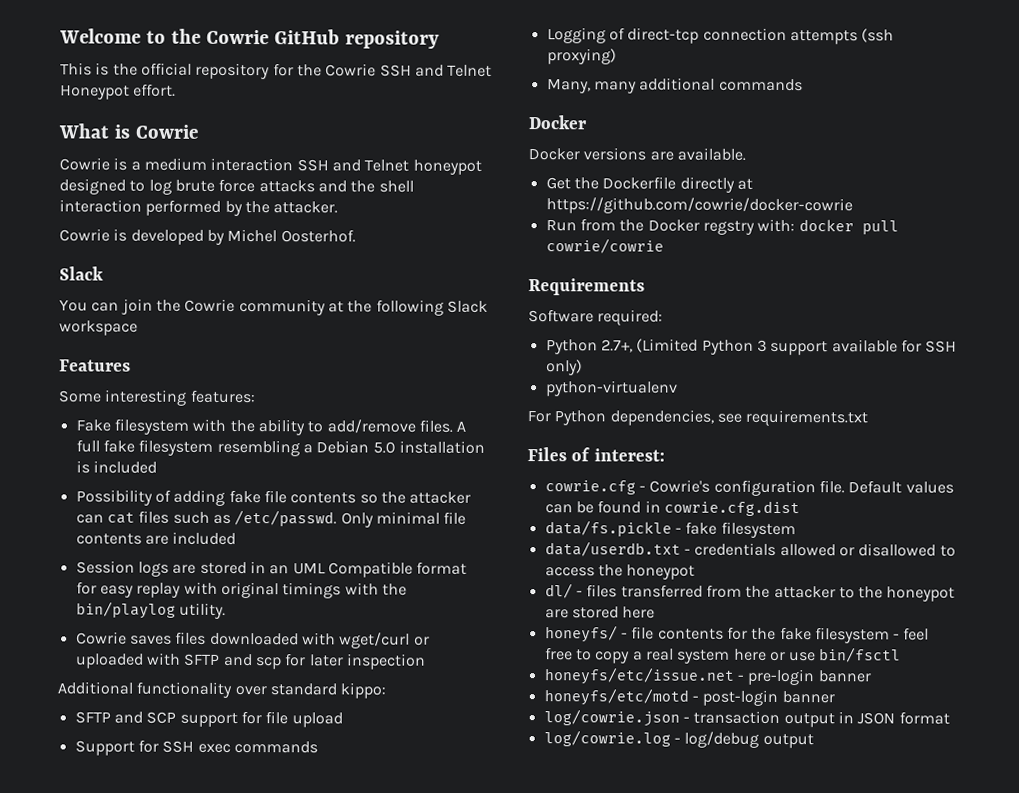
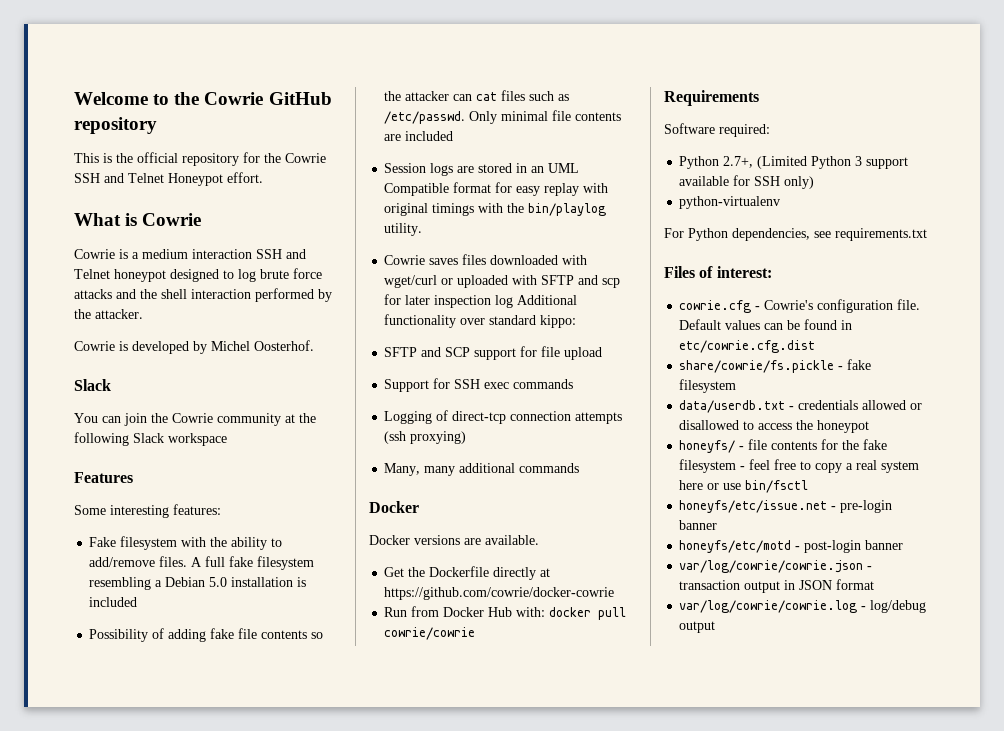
(426, 661) // -> [495,295,514,308] log
[619,219,755,235] the Docker regstry -> [443,607,513,617] Docker Hub
[663,500,800,517] [544,520,672,537] cowrie.cfg.dist // data/fs.pickle -> [679,340,816,353] [679,360,835,373] etc/cowrie.cfg.dist // share/cowrie/fs.pickle
[544,583,956,602] [544,606,656,619] // dl/ - files transferred from the attacker to the honeypot are stored here -> (870, 426) none
[543,709,680,727] log/cowrie.json -> [679,560,864,573] var/log/cowrie/cowrie.json
[543,730,671,747] log/cowrie.log -> [679,600,858,613] var/log/cowrie/cowrie.log

